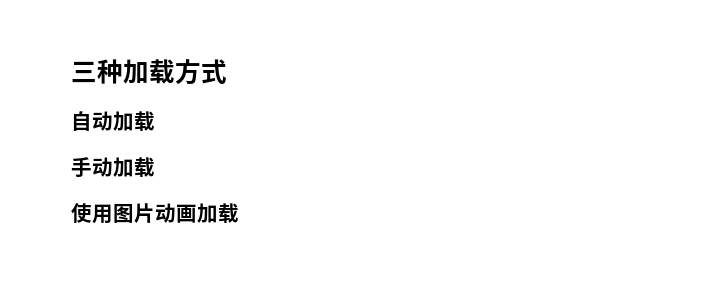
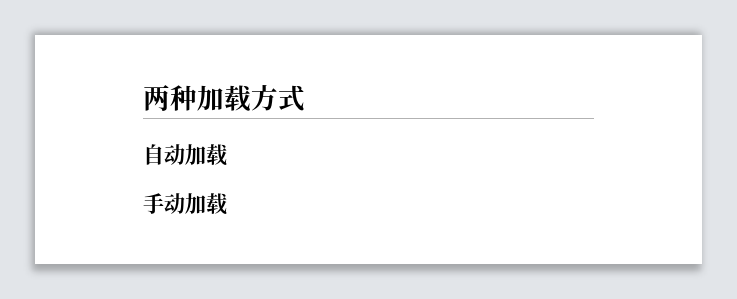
[71,61,97,83] 三 -> [143,85,170,111] 两
[71,203,239,224] // 使用图片动画加载 -> (228, 204) none

